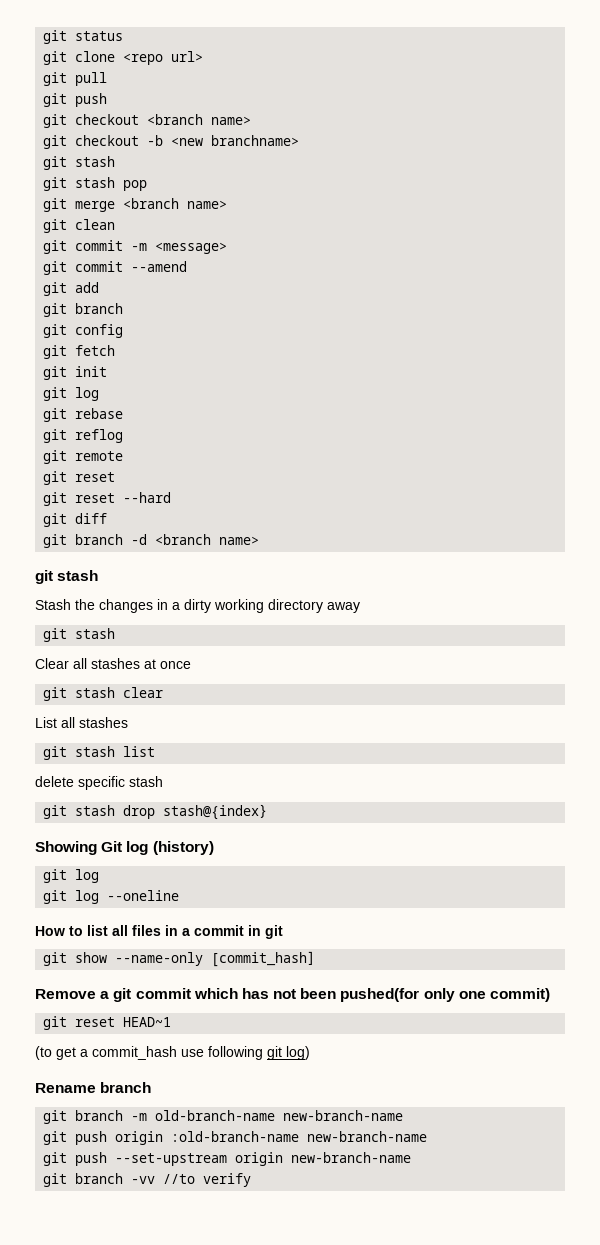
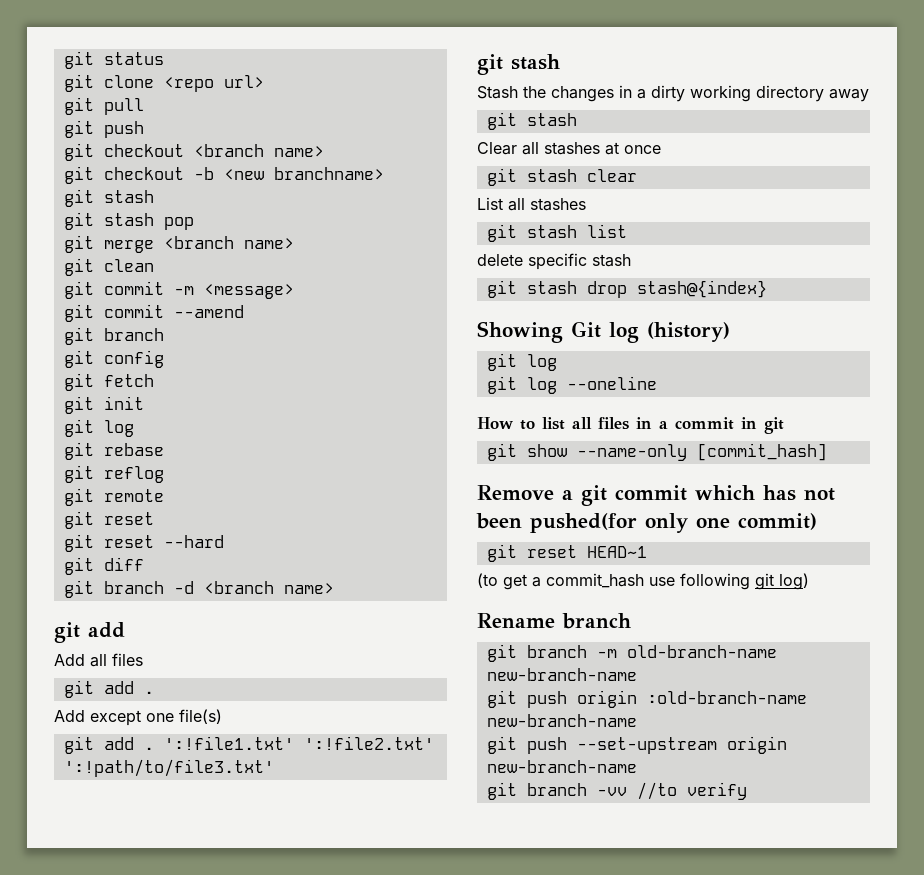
[43,282,100,296] // git add -> (244, 311) none
(260, 540) none -> [54,622,125,643] [54,653,143,667] [63,680,154,698] [54,709,222,726] [63,736,434,754] [63,759,274,777] // git add // Add all files // git add . // Add except one file(s) // git add . ':!file1.txt' ':!file2.txt' ':!path/to/file3.txt'

